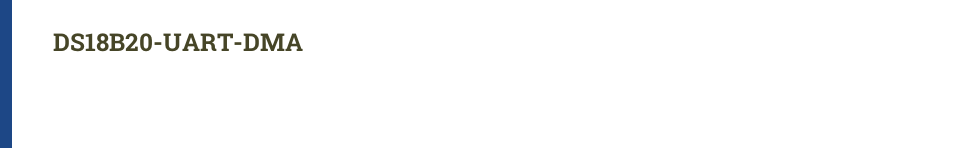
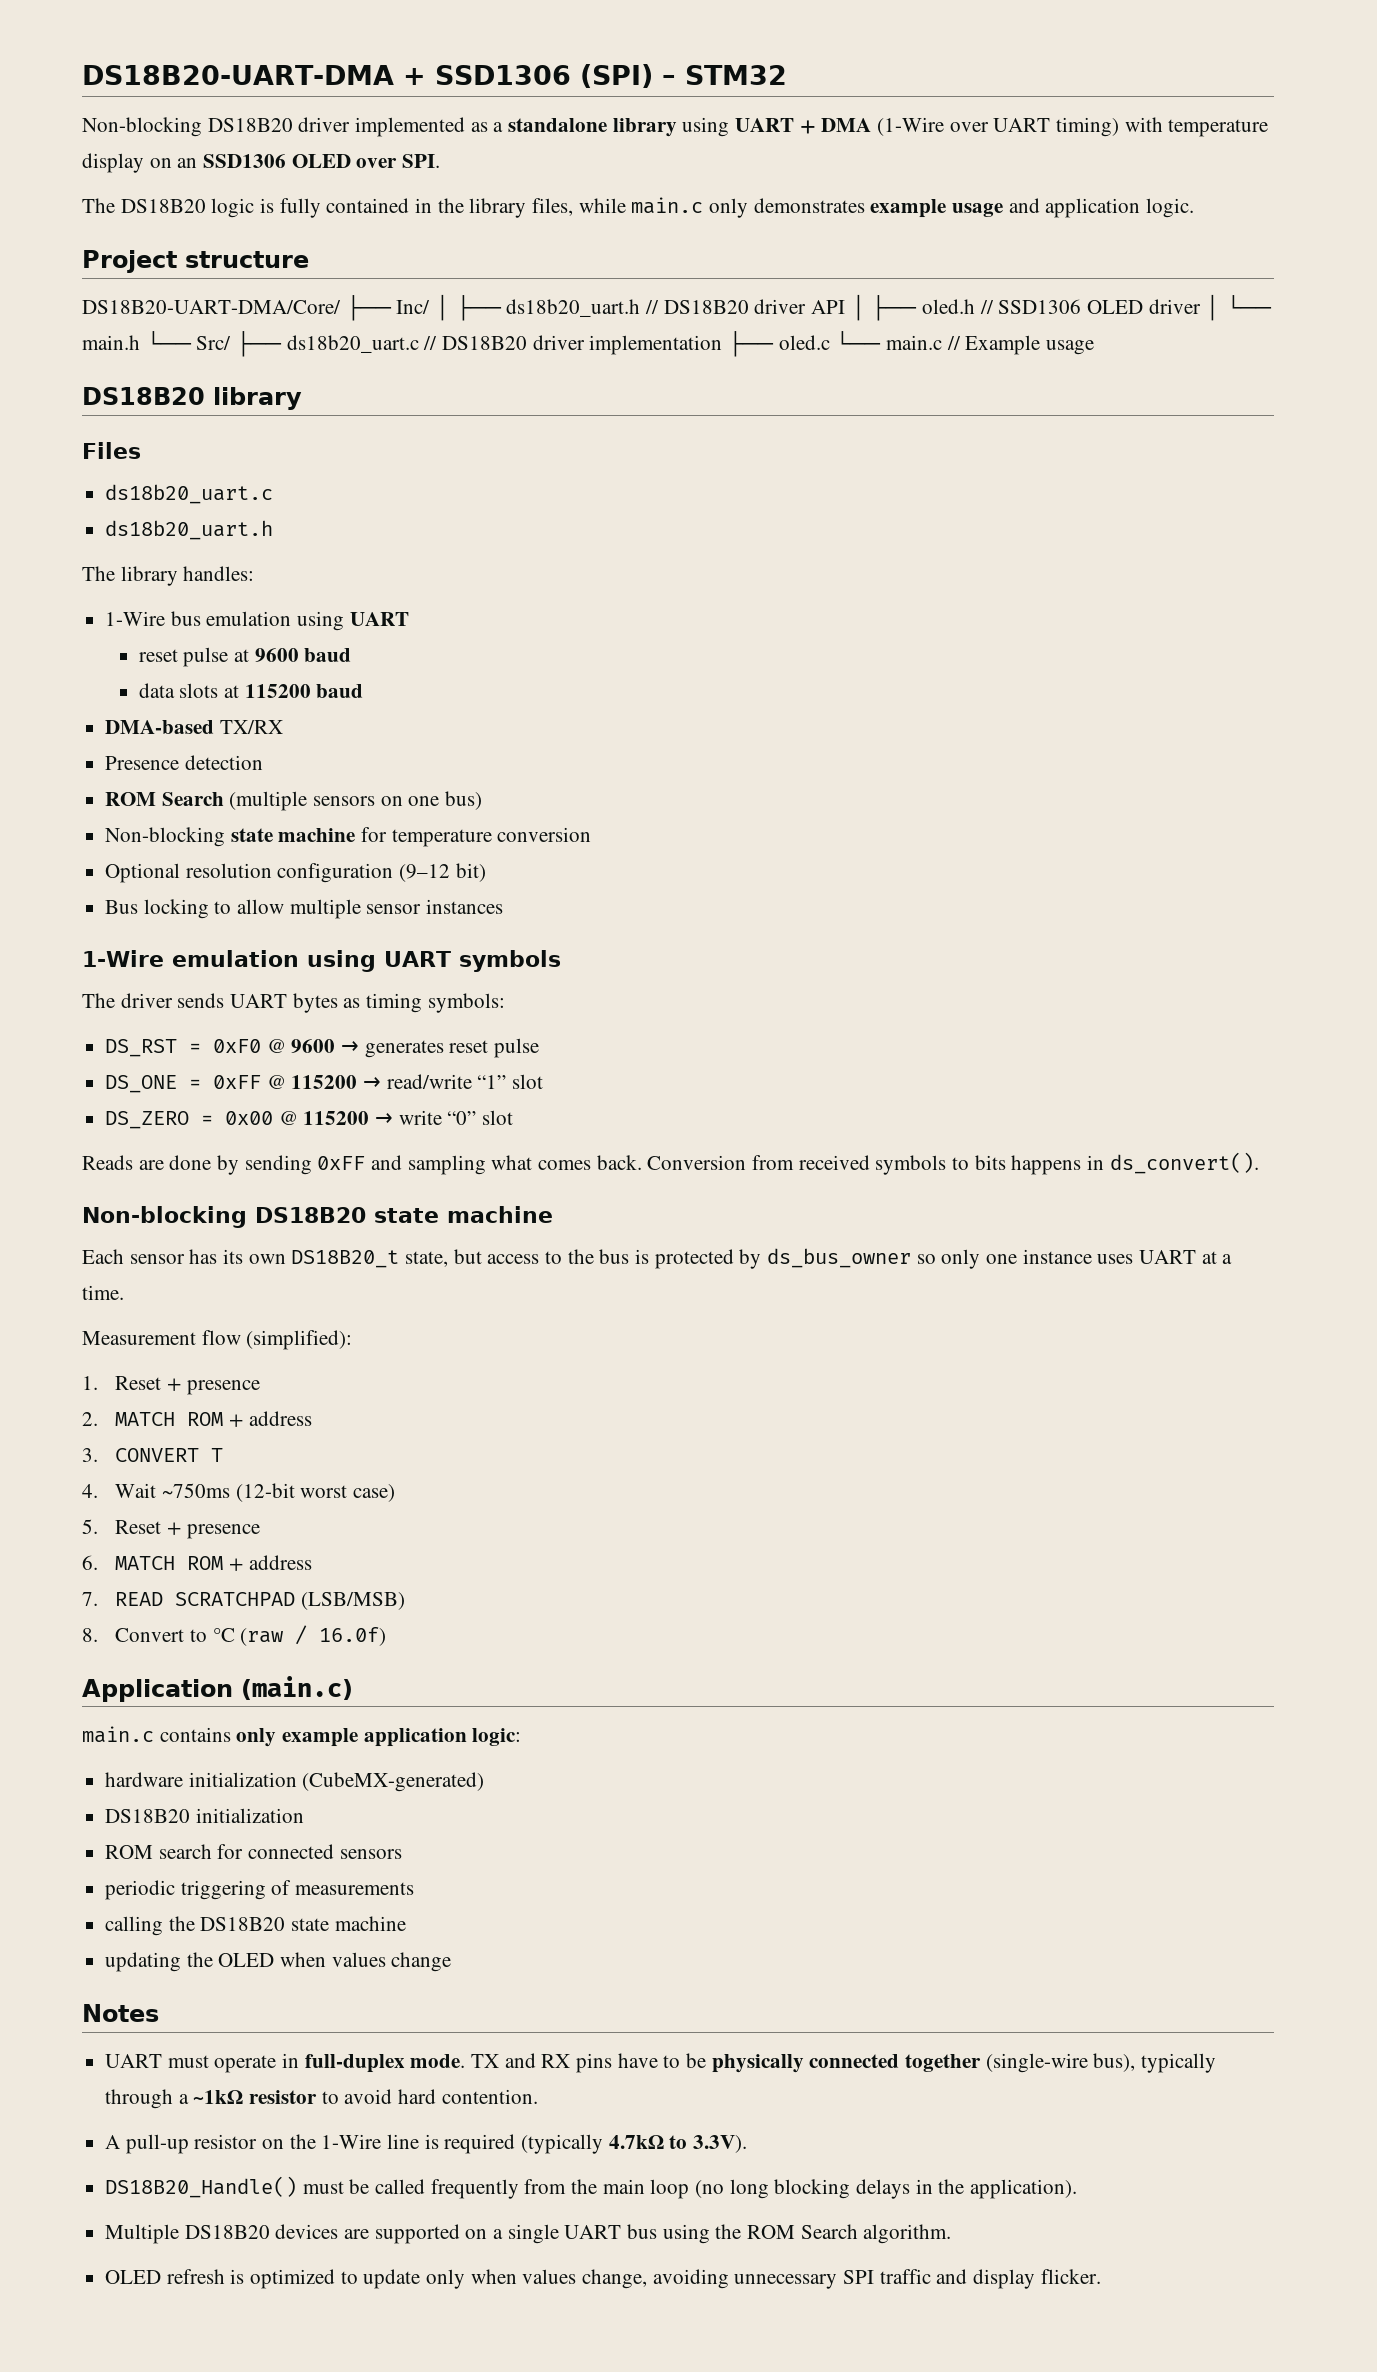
(303, 42) none -> [402,64,787,88] [82,117,1269,137] [82,153,441,173] [82,197,1195,218] [82,250,309,273] [82,294,1273,321] [82,331,1095,357] [82,387,302,410] [82,442,141,459] [105,484,274,504] [105,520,274,540] [82,566,255,586] [105,611,409,631] [138,647,352,667] [138,683,364,698] [105,720,283,734] [105,755,263,770] [105,791,483,811] [105,827,592,847] [105,863,486,883] [105,899,504,919] [82,950,561,972] [82,993,505,1013] [105,1038,540,1058] [105,1074,544,1093] [105,1110,514,1129] [82,1152,1259,1175] [82,1206,553,1228] [82,1248,1233,1269] [82,1285,124,1300] [82,1330,353,1350] [82,1376,260,1395] [82,1411,312,1427] [82,1448,224,1462] [82,1483,396,1502] [82,1519,260,1539] [82,1555,312,1571] [82,1592,406,1610] [82,1625,387,1646] [82,1676,353,1702] [82,1726,522,1747] [105,1772,485,1792] [105,1808,304,1823] [105,1844,402,1859] [105,1880,415,1900] [105,1916,406,1936] [105,1952,452,1972] [82,2004,159,2022] [105,2053,1217,2073] [105,2089,538,2109] [105,2134,748,2154] [105,2176,1078,2199] [105,2224,952,2244] [105,2269,1101,2289] + SSD1306 (SPI) – STM32 // Non-blocking DS18B20 driver implemented as a standalone library using UART + DMA (1-Wire over UART timing) with temperature display on an SSD1306 OLED over SPI. // The DS18B20 logic is fully contained in the library files, while main.c only demonstrates example usage and application logic. // Project structure // DS18B20-UART-DMA/Core/ ├── Inc/ │ ├── ds18b20_uart.h // DS18B20 driver API │ ├── oled.h // SSD1306 OLED driver │ └── main.h └── Src/ ├── ds18b20_uart.c // DS18B20 driver implementation ├── oled.c └── main.c // Example usage // DS18B20 library // Files // ds18b20_uart.c // ds18b20_uart.h // The library handles: // 1-Wire bus emulation using UART // reset pulse at 9600 baud // data slots at 115200 baud // DMA-based TX/RX // Presence detection // ROM Search (multiple sensors on one bus) // Non-blocking state machine for temperature conversion // Optional resolution configuration (9–12 bit) // Bus locking to allow multiple sensor instances // 1-Wire emulation using UART symbols // The driver sends UART bytes as timing symbols: // DS_RST = 0xF0 @ 9600 → generates reset pulse // DS_ONE = 0xFF @ 115200 → read/write “1” slot // DS_ZERO = 0x00 @ 115200 → write “0” slot // Reads are done by sending 0xFF and sampling what comes back. Conversion from received symbols to bits happens in ds_convert(). // Non-blocking DS18B20 state machine // Each sensor has its own DS18B20_t state, but access to the bus is protected by ds_bus_owner so only one instance uses UART at a time. // Measurement flow (simplified): // 1. Reset + presence // 2. MATCH ROM + address // 3. CONVERT T // 4. Wait ~750ms (12-bit worst case) // 5. Reset + presence // 6. MATCH ROM + address // 7. READ SCRATCHPAD (LSB/MSB) // 8. Convert to °C (raw / 16.0f) // Application (main.c) // main.c contains only example application logic: // hardware initialization (CubeMX-generated) // DS18B20 initialization // ROM search for connected sensors // periodic triggering of measurements // calling the DS18B20 state machine // updating the OLED when values change // Notes // UART must operate in full-duplex mode. TX and RX pins have to be physically connected together (single-wire bus), typically through a ~1kΩ resistor to avoid hard contention. // A pull-up resistor on the 1-Wire line is required (typically 4.7kΩ to 3.3V). // DS18B20_Handle() must be called frequently from the main loop (no long blocking delays in the application). // Multiple DS18B20 devices are supported on a single UART bus using the ROM Search algorithm. // OLED refresh is optimized to update only when values change, avoiding unnecessary SPI traffic and display flicker.

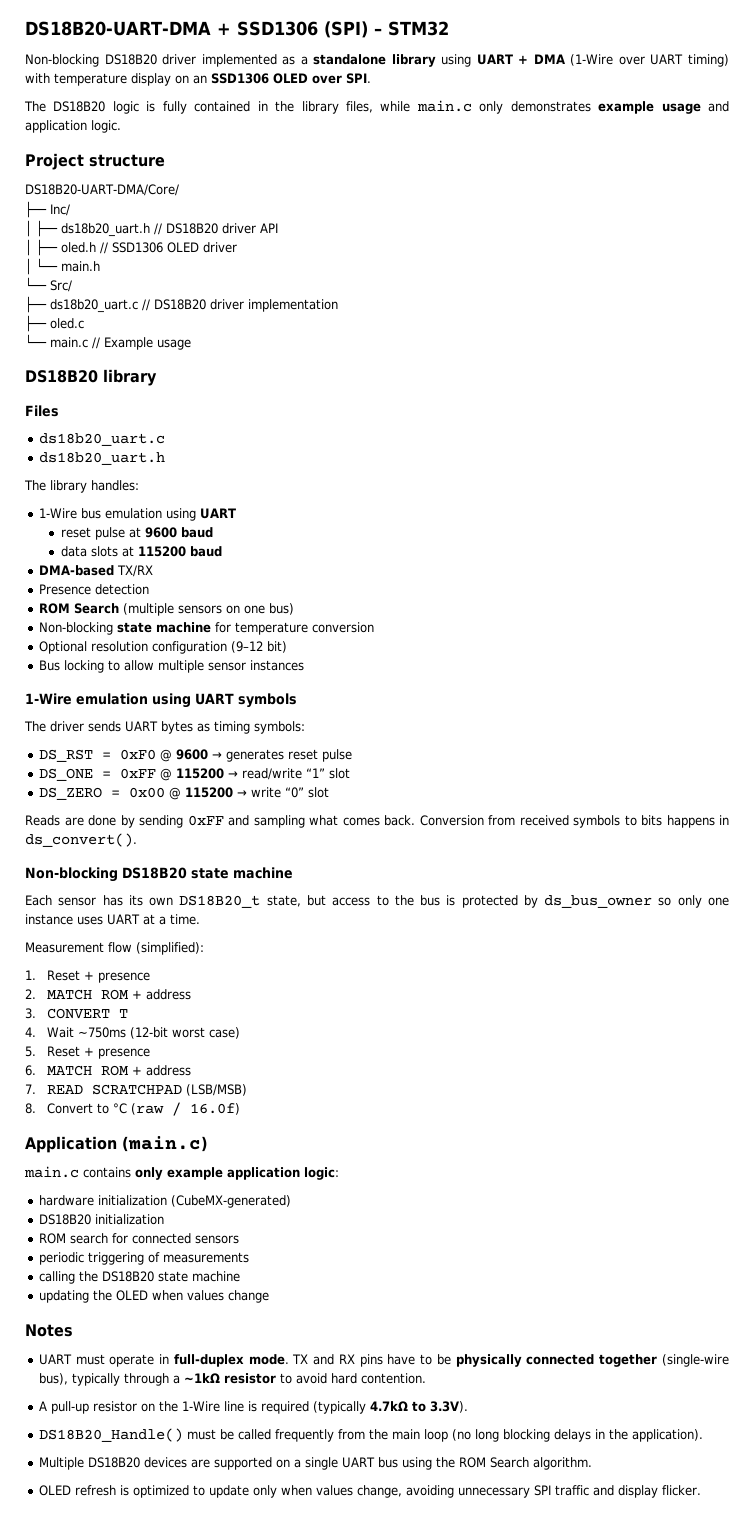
(341, 307) none -> (179, 190) //
(431, 307) none -> (70, 210) //
(846, 307) none -> (278, 228) //
(1201, 306) none -> (237, 247) //
(140, 342) none -> (100, 266) //
(232, 343) none -> (72, 286) //
(723, 345) none -> (338, 305) //
(830, 342) none -> (84, 323) //

